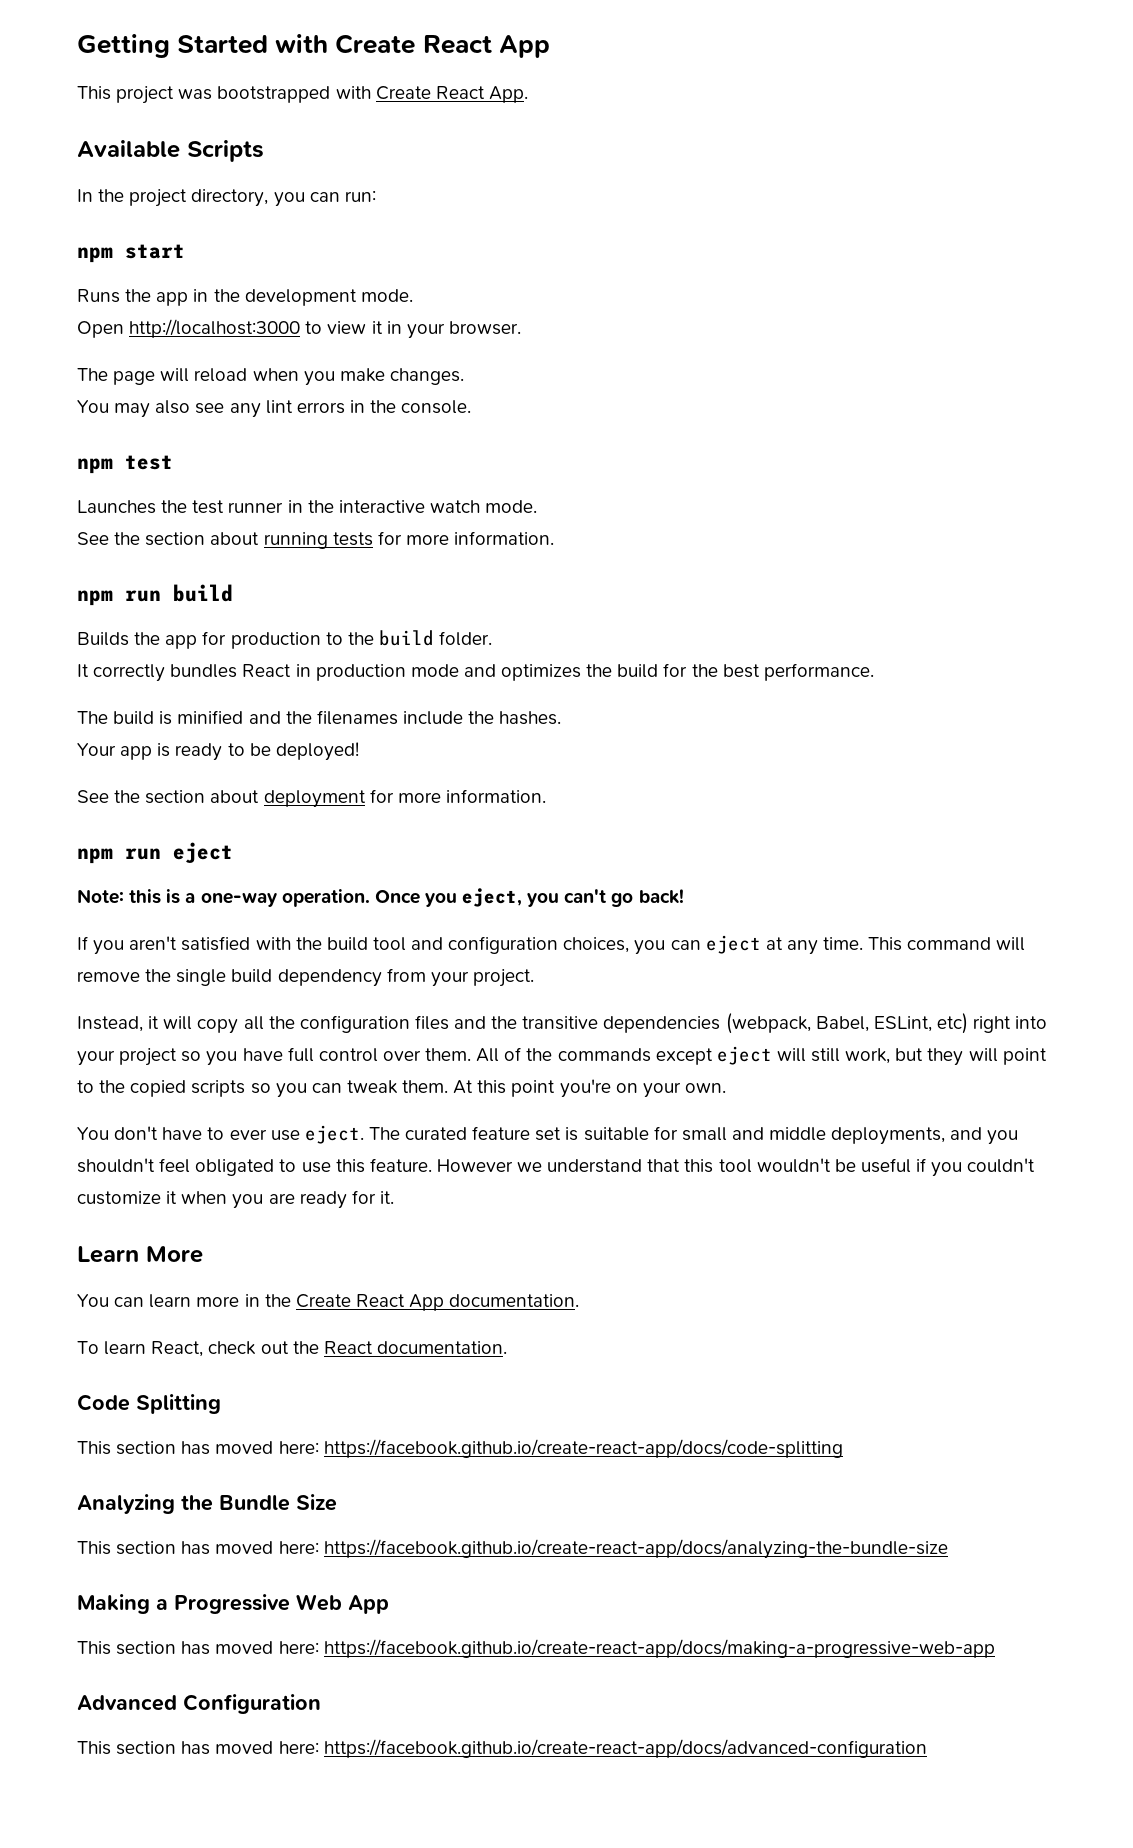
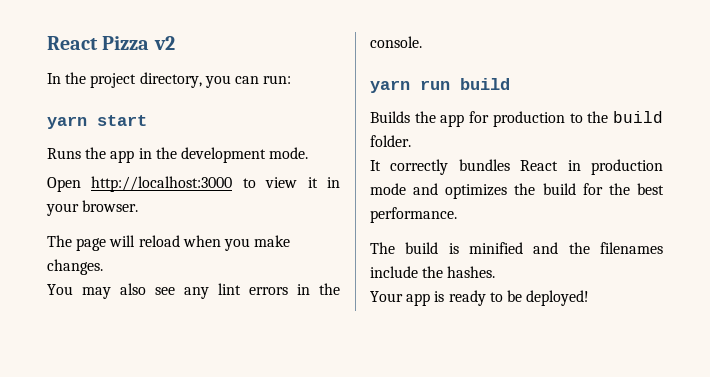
[77,34,550,58] [77,86,528,104] [77,140,264,162] Getting Started with Create React App // This project was bootstrapped with Create React App. // Available Scripts -> [47,36,175,50] React Pizza v2
[77,247,113,263] npm -> [47,116,87,129] yarn
[77,455,173,474] [77,500,538,514] [77,531,555,549] [77,590,113,606] npm test // Launches the test runner in the interactive watch mode. // See the section about running tests for more information. // npm -> [370,80,410,93] yarn
[77,789,546,808] [77,842,233,864] [77,888,684,907] [77,935,1026,955] [77,968,534,987] [77,1013,1048,1034] [77,1046,1047,1066] [77,1079,726,1098] [77,1125,1019,1145] [77,1158,1036,1177] [77,1190,394,1209] [77,1246,203,1263] [77,1294,580,1311] [77,1341,507,1357] [77,1394,221,1414] [77,1439,843,1458] [77,1494,337,1514] [77,1539,948,1559] [77,1594,389,1614] [77,1639,995,1658] [77,1694,321,1714] [77,1739,927,1758] // See the section about deployment for more information. // npm run eject // Note: this is a one-way operation. Once you eject, you can't go back! // If you aren't satisfied with the build tool and configuration choices, you can eject at any time. This command will remove the single build dependency from your project. // Instead, it will copy all the configuration files and the transitive dependencies (webpack, Babel, ESLint, etc) right into your project so you have full control over them. All of the commands except eject will still work, but they will point to the copied scripts so you can tweak them. At this point you're on your own. // You don't have to ever use eject. The curated feature set is suitable for small and middle deployments, and you shouldn't feel obligated to use this feature. However we understand that this tool wouldn't be useful if you couldn't customize it when you are ready for it. // Learn More // You can learn more in the Create React App documentation. // To learn React, check out the React documentation. // Code Splitting // This section has moved here: https://facebook.github.io/create-react-app/docs/code-splitting // Analyzing the Bundle Size // This section has moved here: https://facebook.github.io/create-react-app/docs/analyzing-the-bundle-size // Making a Progressive Web App // This section has moved here: https://facebook.github.io/create-react-app/docs/making-a-progressive-web-app // Advanced Configuration // This section has moved here: https://facebook.github.io/create-react-app/docs/advanced-configuration -> (590, 298) none

